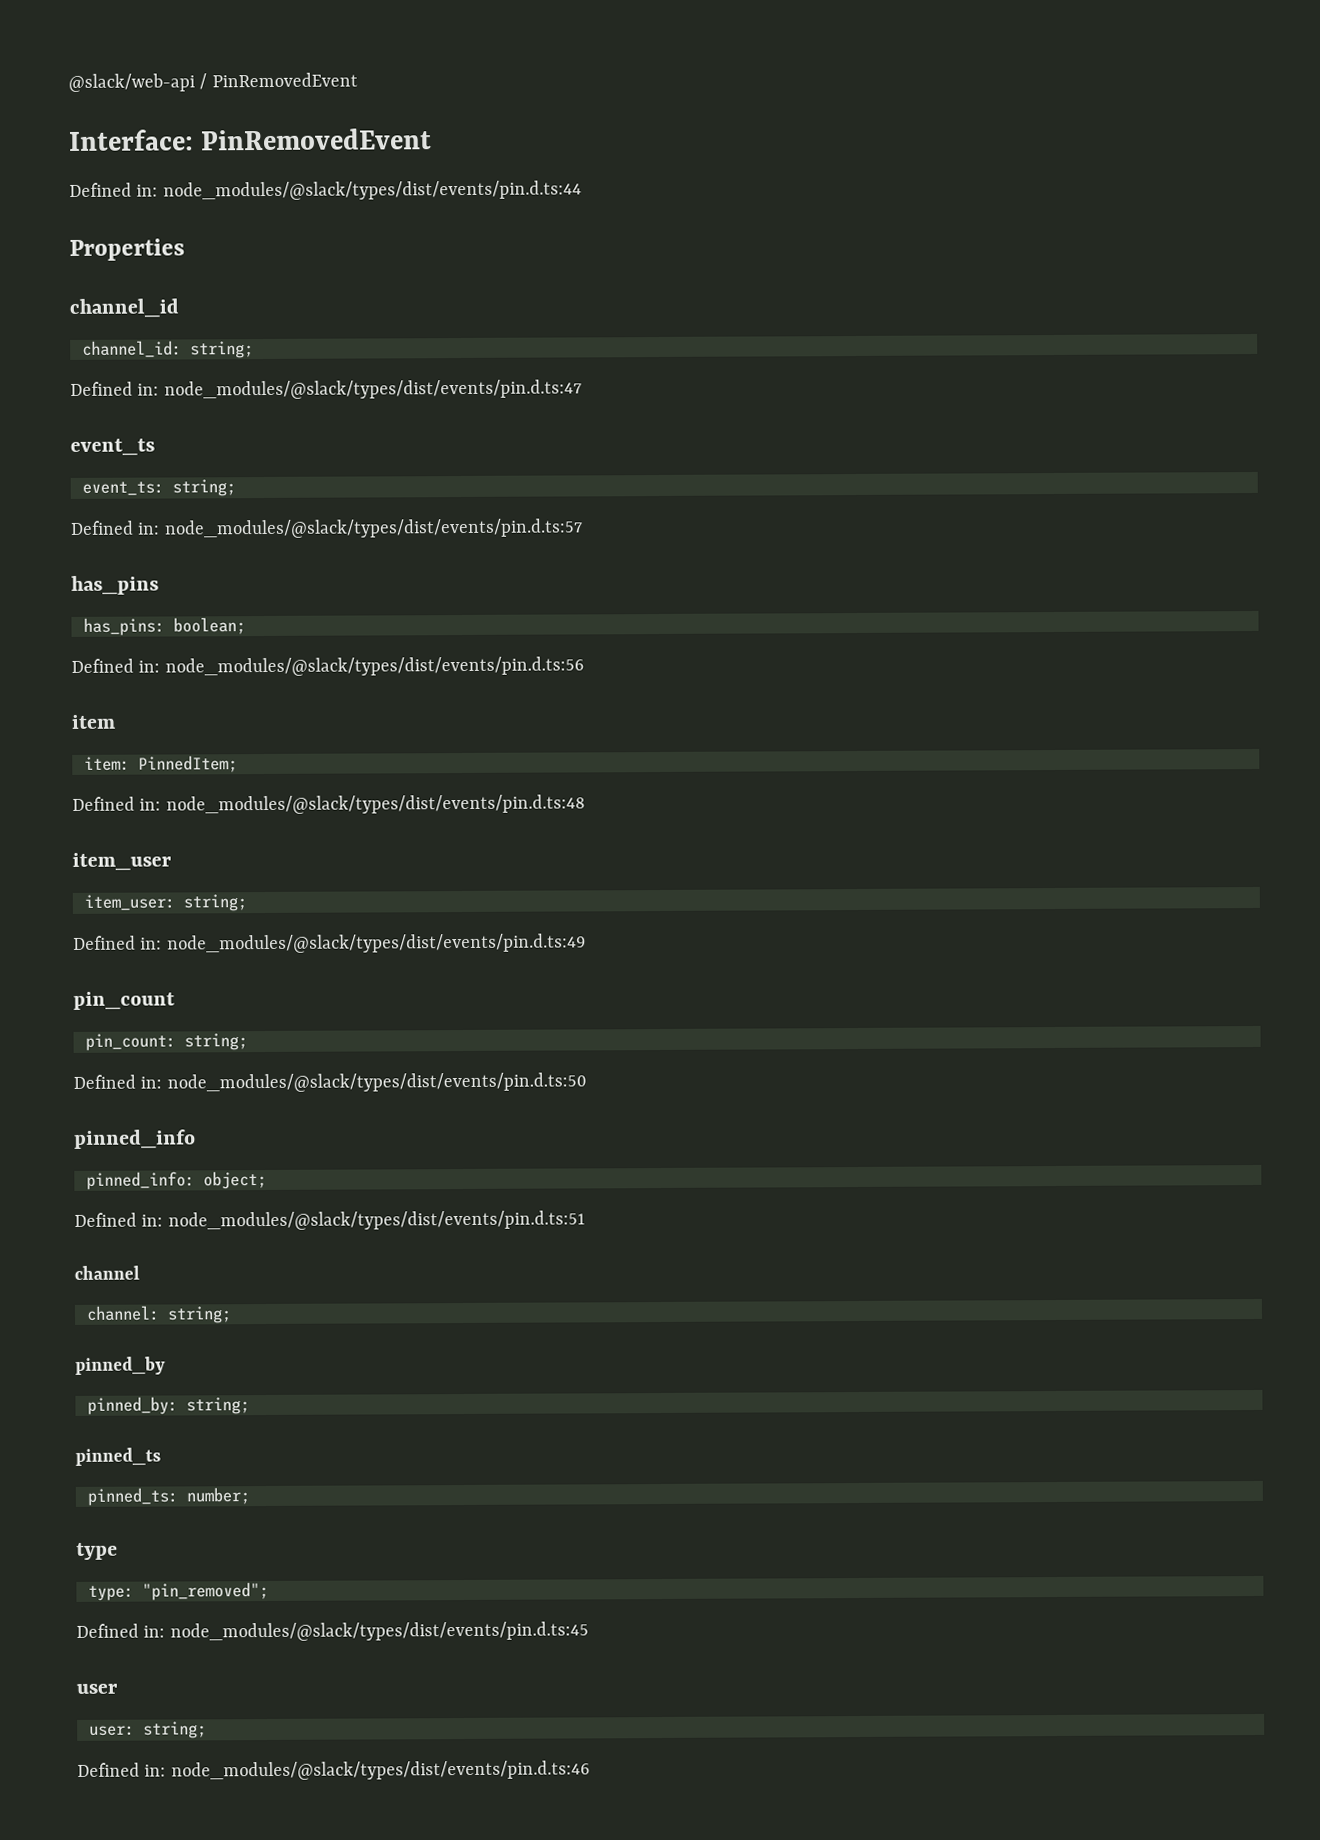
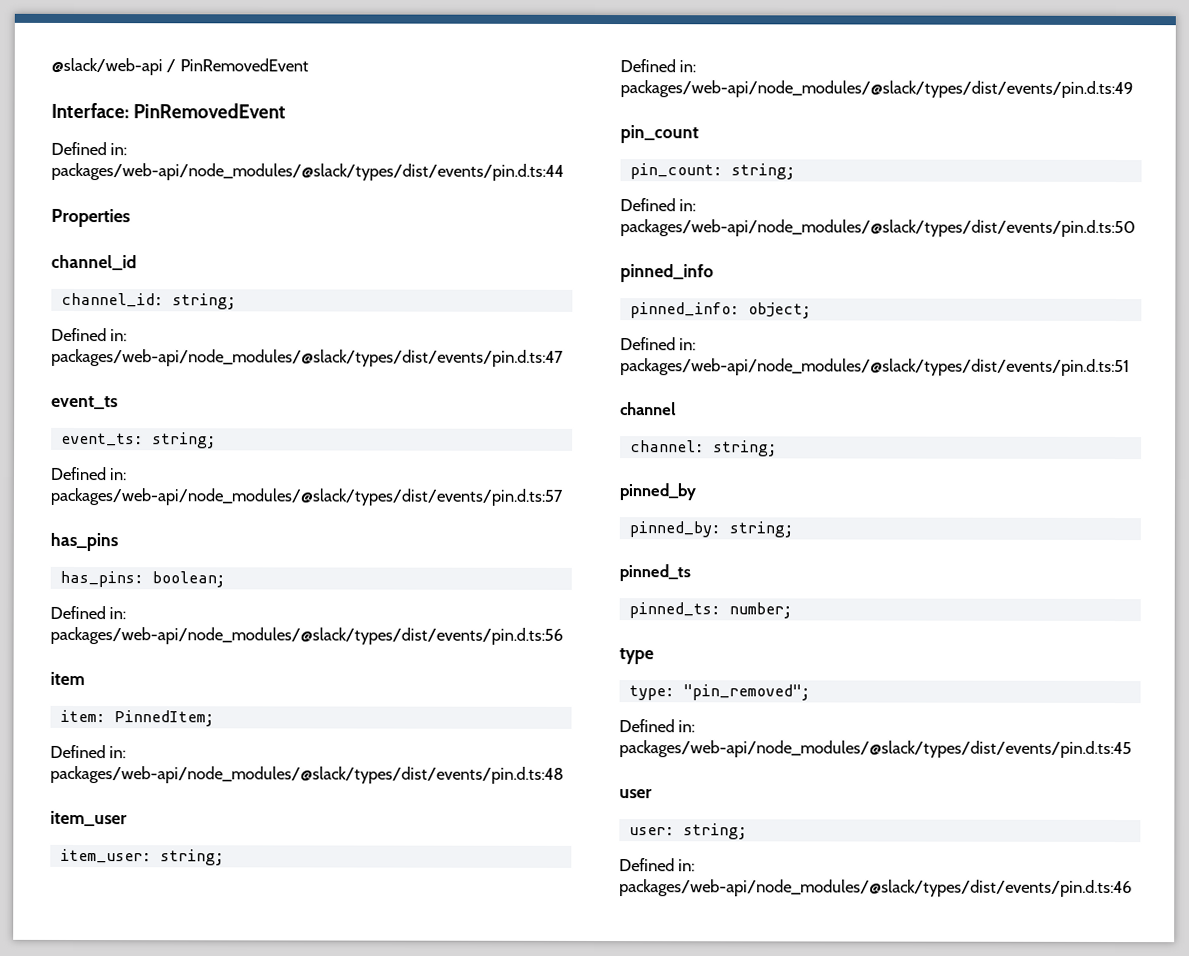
[162,180,582,201] node_modules/@slack/types/dist/events/pin.d.ts:44 -> [51,162,564,181] packages/web-api/node_modules/@slack/types/dist/events/pin.d.ts:44
[163,379,582,400] node_modules/@slack/types/dist/events/pin.d.ts:47 -> [51,348,564,367] packages/web-api/node_modules/@slack/types/dist/events/pin.d.ts:47
[163,518,583,539] node_modules/@slack/types/dist/events/pin.d.ts:57 -> [50,487,563,506] packages/web-api/node_modules/@slack/types/dist/events/pin.d.ts:57
[164,656,584,677] node_modules/@slack/types/dist/events/pin.d.ts:56 -> [50,626,563,645] packages/web-api/node_modules/@slack/types/dist/events/pin.d.ts:56
[165,794,585,815] node_modules/@slack/types/dist/events/pin.d.ts:48 -> [50,765,564,784] packages/web-api/node_modules/@slack/types/dist/events/pin.d.ts:48
[166,933,586,954] node_modules/@slack/types/dist/events/pin.d.ts:49 -> [620,80,1133,99] packages/web-api/node_modules/@slack/types/dist/events/pin.d.ts:49
[166,1072,587,1093] node_modules/@slack/types/dist/events/pin.d.ts:50 -> [620,219,1136,238] packages/web-api/node_modules/@slack/types/dist/events/pin.d.ts:50
[167,1210,585,1231] node_modules/@slack/types/dist/events/pin.d.ts:51 -> [620,358,1130,377] packages/web-api/node_modules/@slack/types/dist/events/pin.d.ts:51
[169,1621,589,1642] node_modules/@slack/types/dist/events/pin.d.ts:45 -> [619,740,1132,759] packages/web-api/node_modules/@slack/types/dist/events/pin.d.ts:45
[170,1760,590,1781] node_modules/@slack/types/dist/events/pin.d.ts:46 -> [619,879,1132,898] packages/web-api/node_modules/@slack/types/dist/events/pin.d.ts:46

